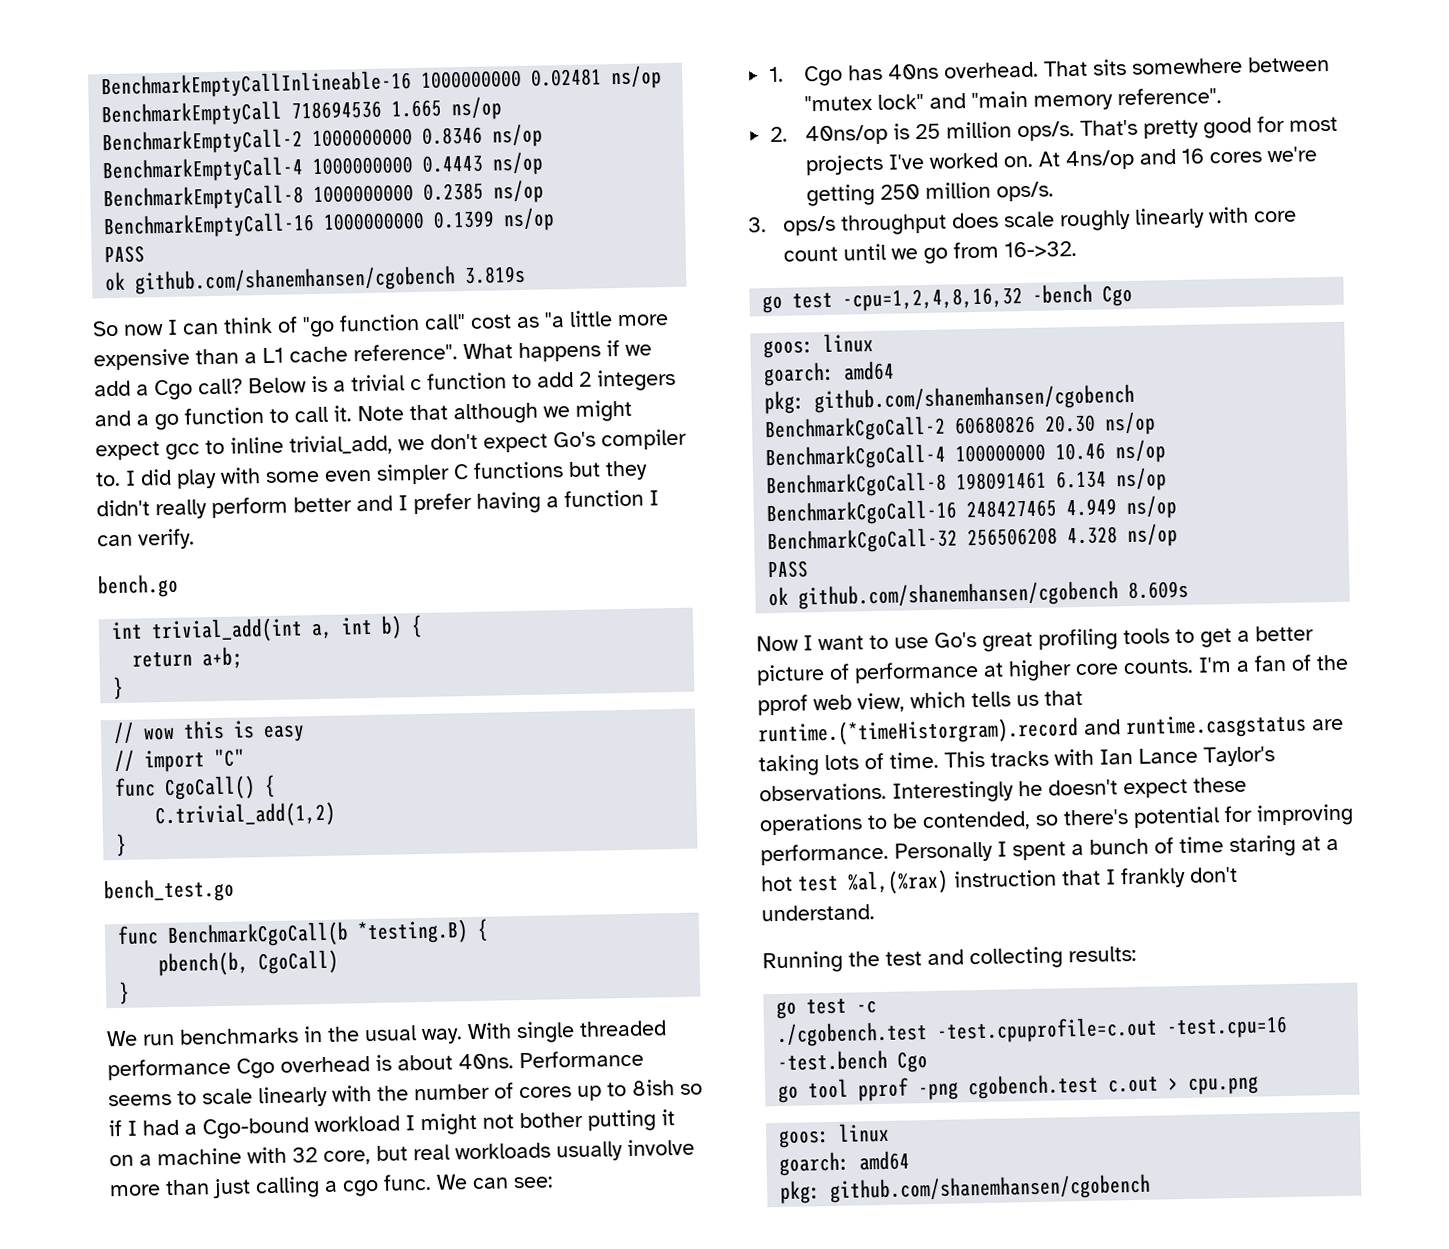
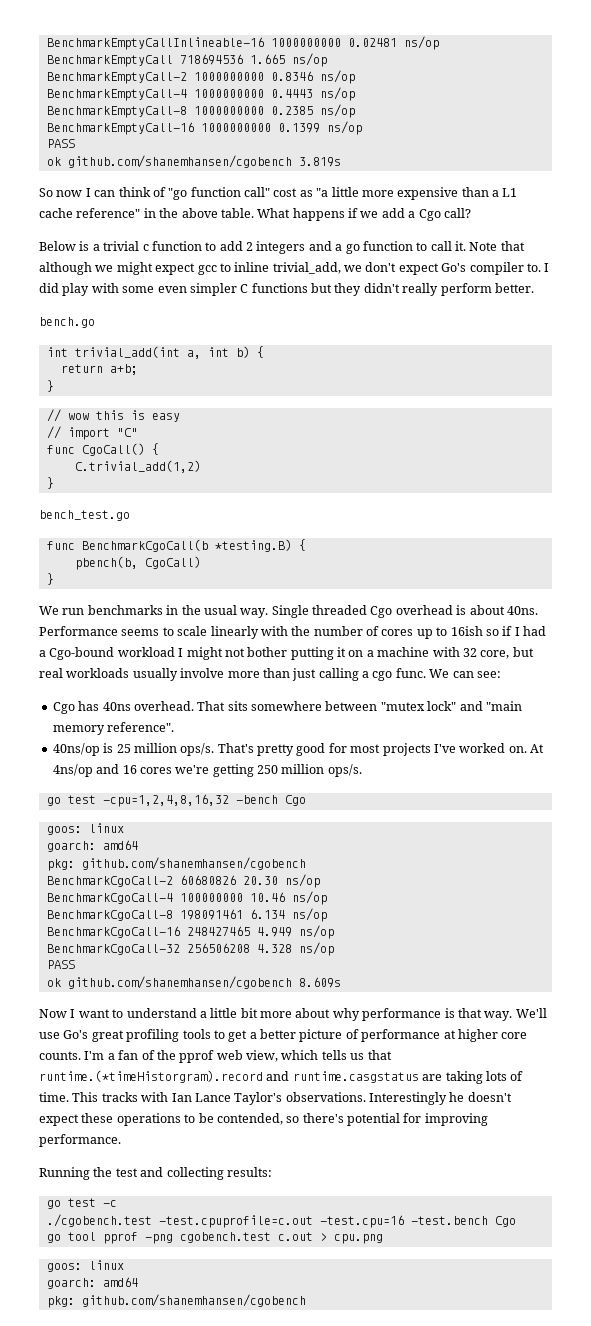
[353,343,458,362] reference". -> [76,208,254,218] reference" in the above table.
(243, 386) none -> (471, 213) //
[293,489,659,515] [97,528,195,550] better and I prefer having a function I can verify. -> [494,283,534,293] better.
[467,1020,667,1044] [107,1057,231,1081] With single threaded performance -> [271,605,367,618] Single threaded
[631,1079,675,1096] 8ish -> [450,626,483,636] 16ish
[769,66,785,83] 1. -> (501, 674) none
[770,126,789,142] 2. -> (175, 727) none
[747,206,1298,236] [783,240,1078,264] // 3. ops/s throughput does scale roughly linearly with core count until we go from 16->32. -> (362, 770) none
(889, 642) none -> [126,1008,547,1021] understand a little bit more about why performance is that way. We'll
[894,834,1339,863] [760,866,1238,895] [761,904,875,922] Personally I spent a bunch of time staring at a hot test %al,(%rax) instruction that I frankly don't understand. -> (121, 1140) none

